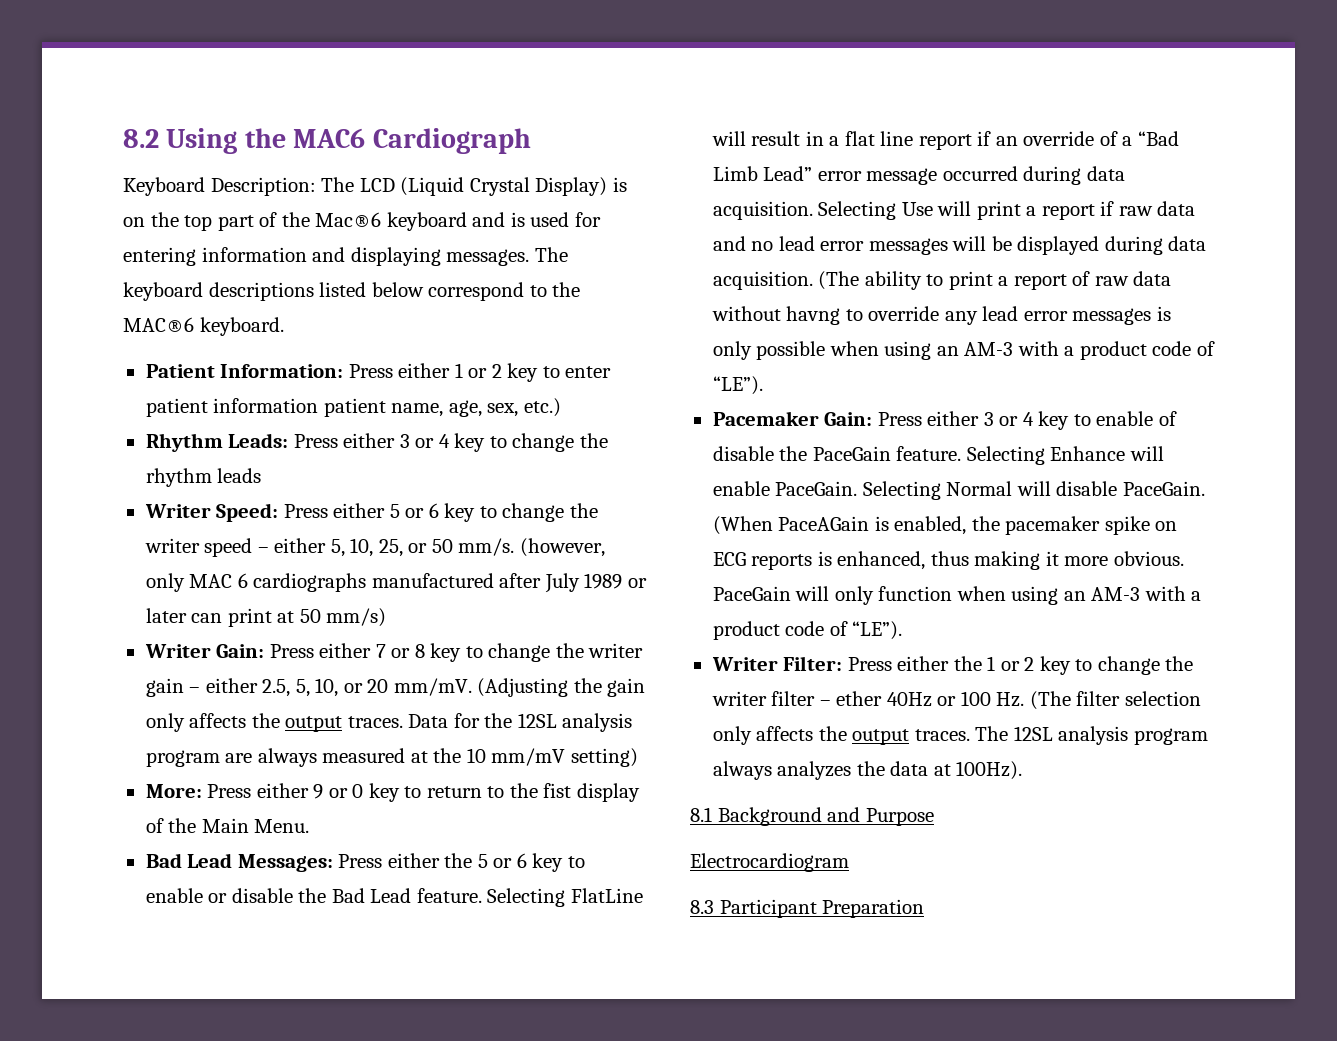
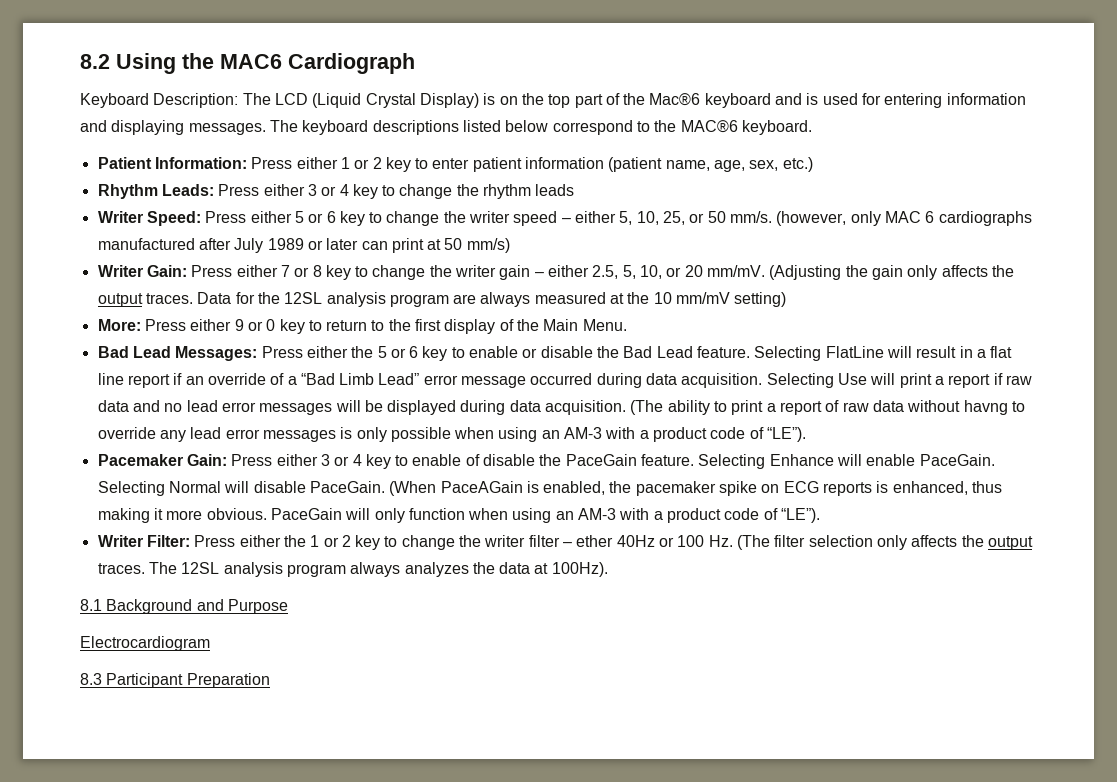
[323,398,386,417] patient -> [608,157,663,172] (patient
[543,783,572,798] fist -> [415,319,442,331] first

